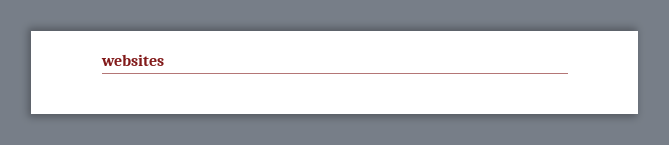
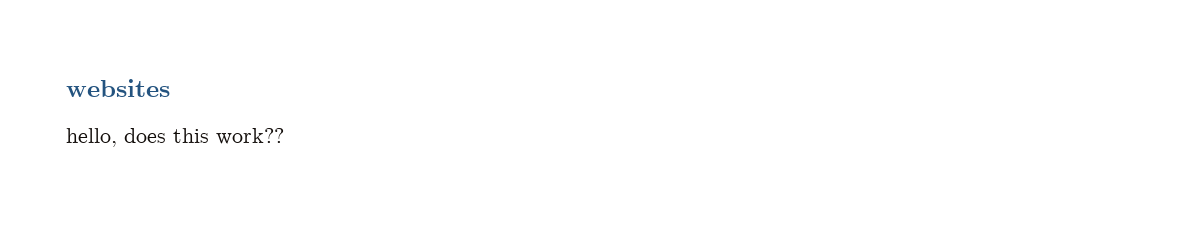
(164, 60) none -> [66,128,284,147] // hello, does this work??

